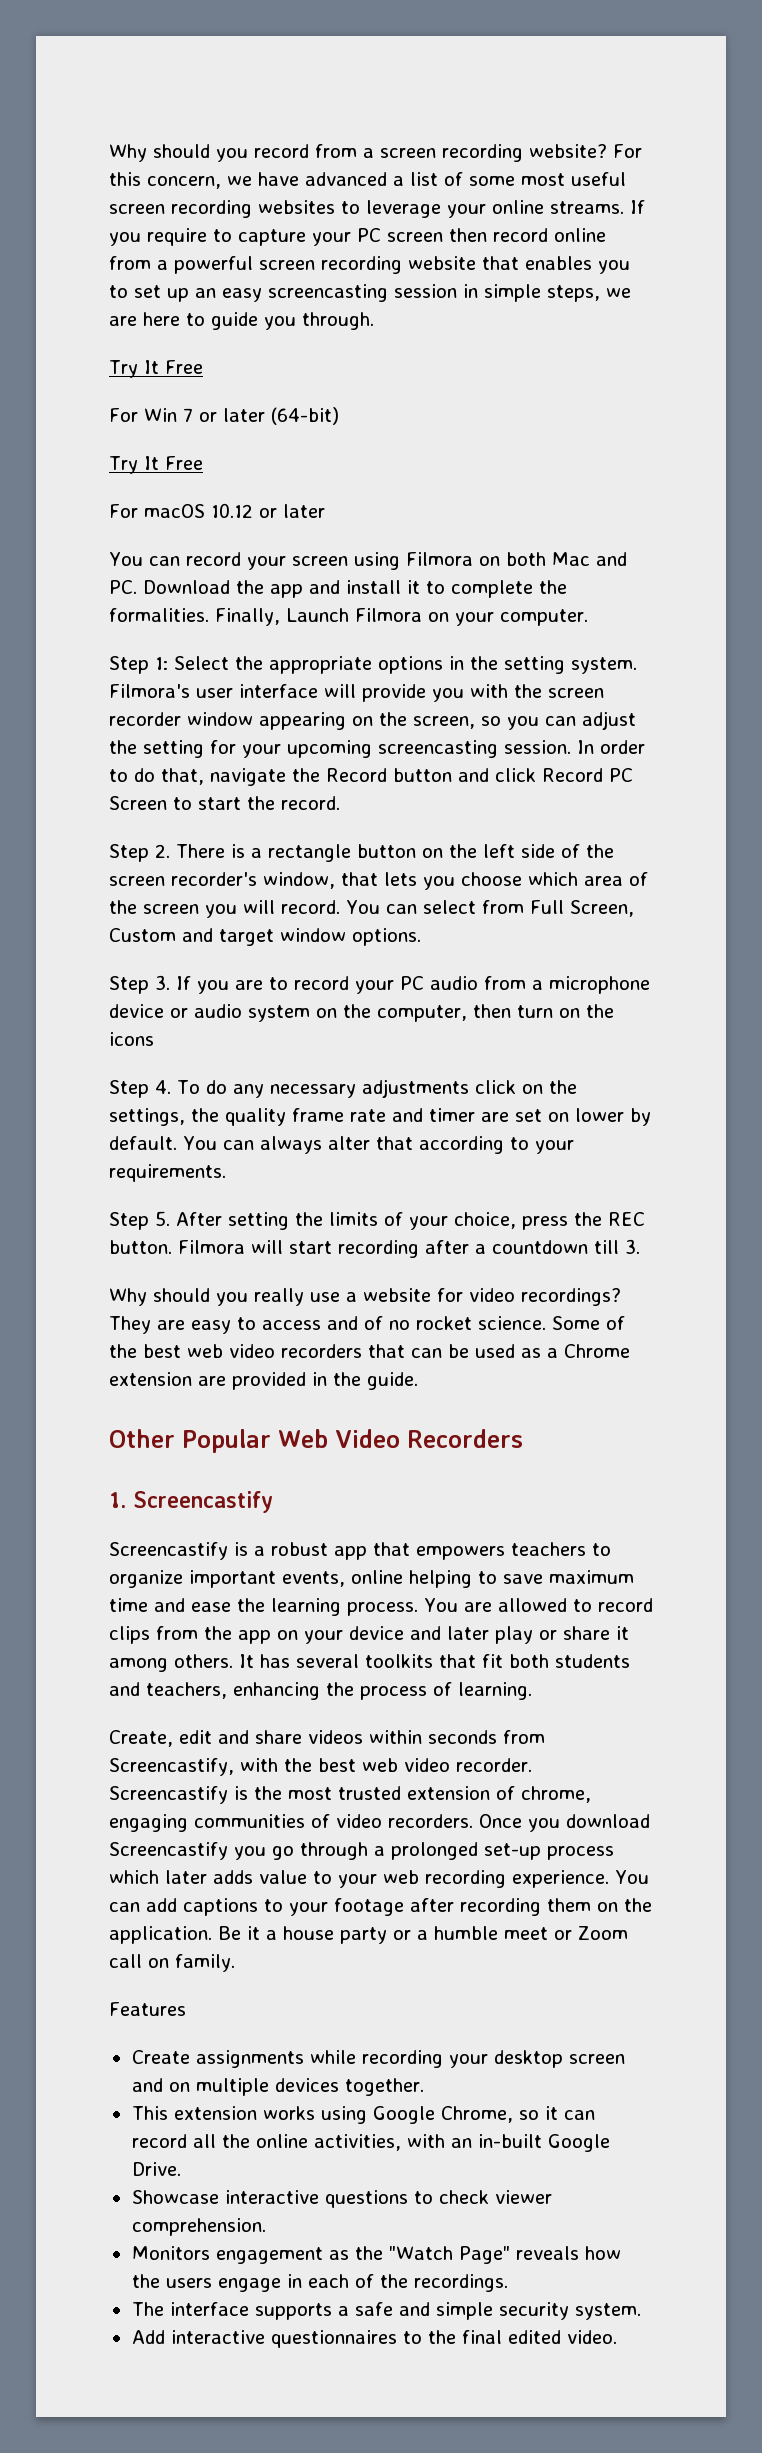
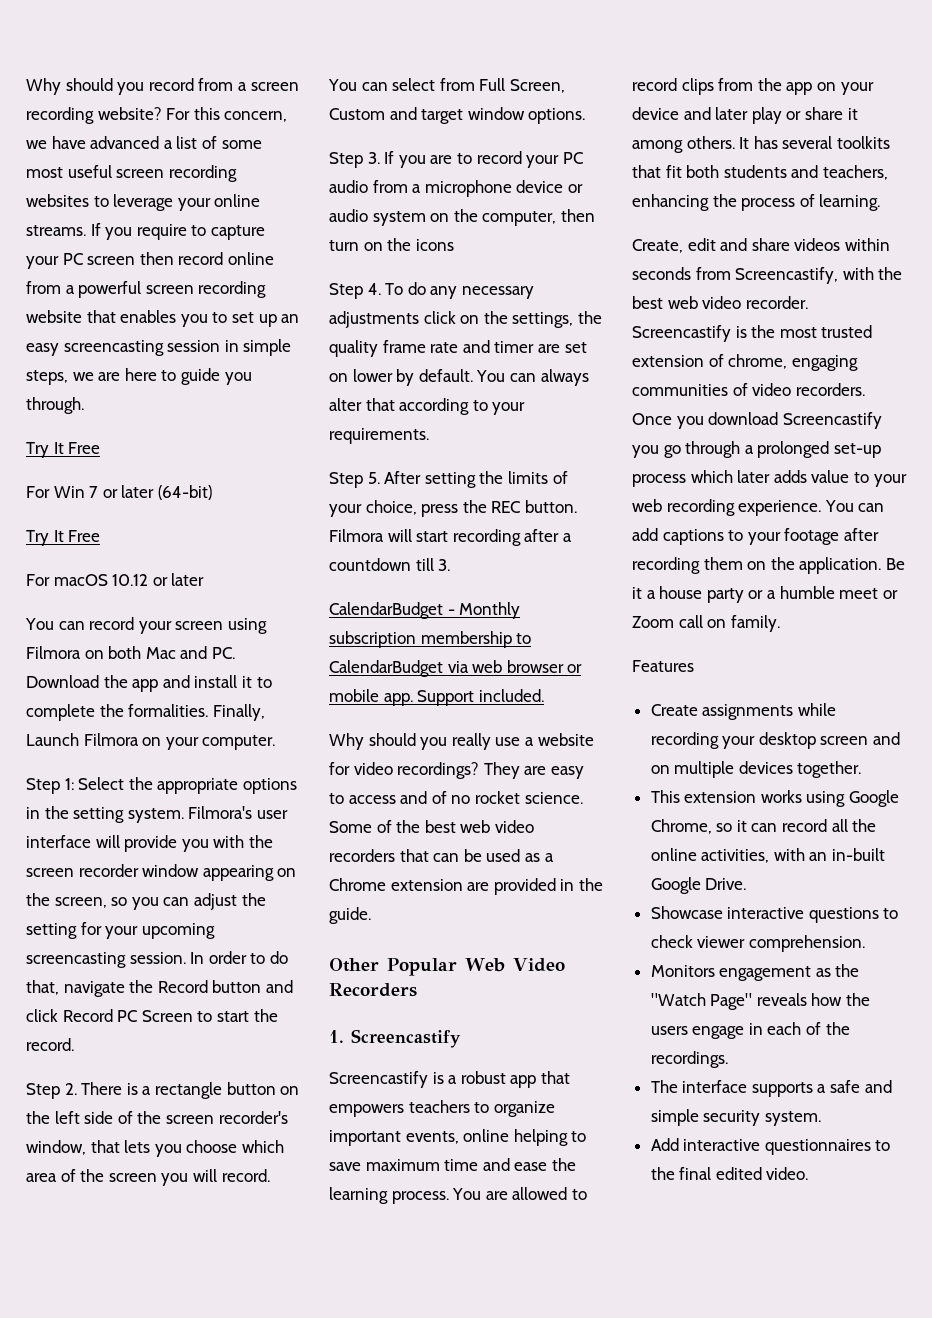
(640, 1246) none -> [329,602,521,619] [329,631,532,648] [329,660,583,677] [329,689,544,706] // CalendarBudget - Monthly subscription membership to CalendarBudget via web browser or mobile app. Support included.

